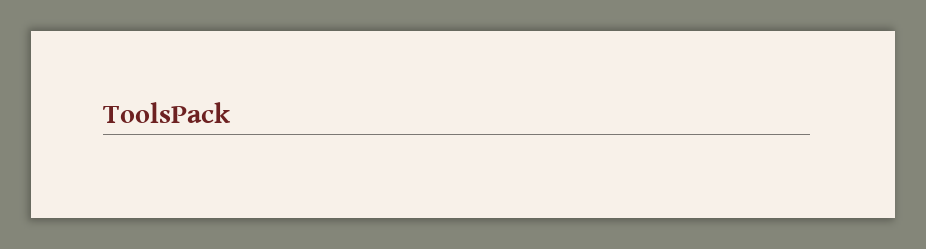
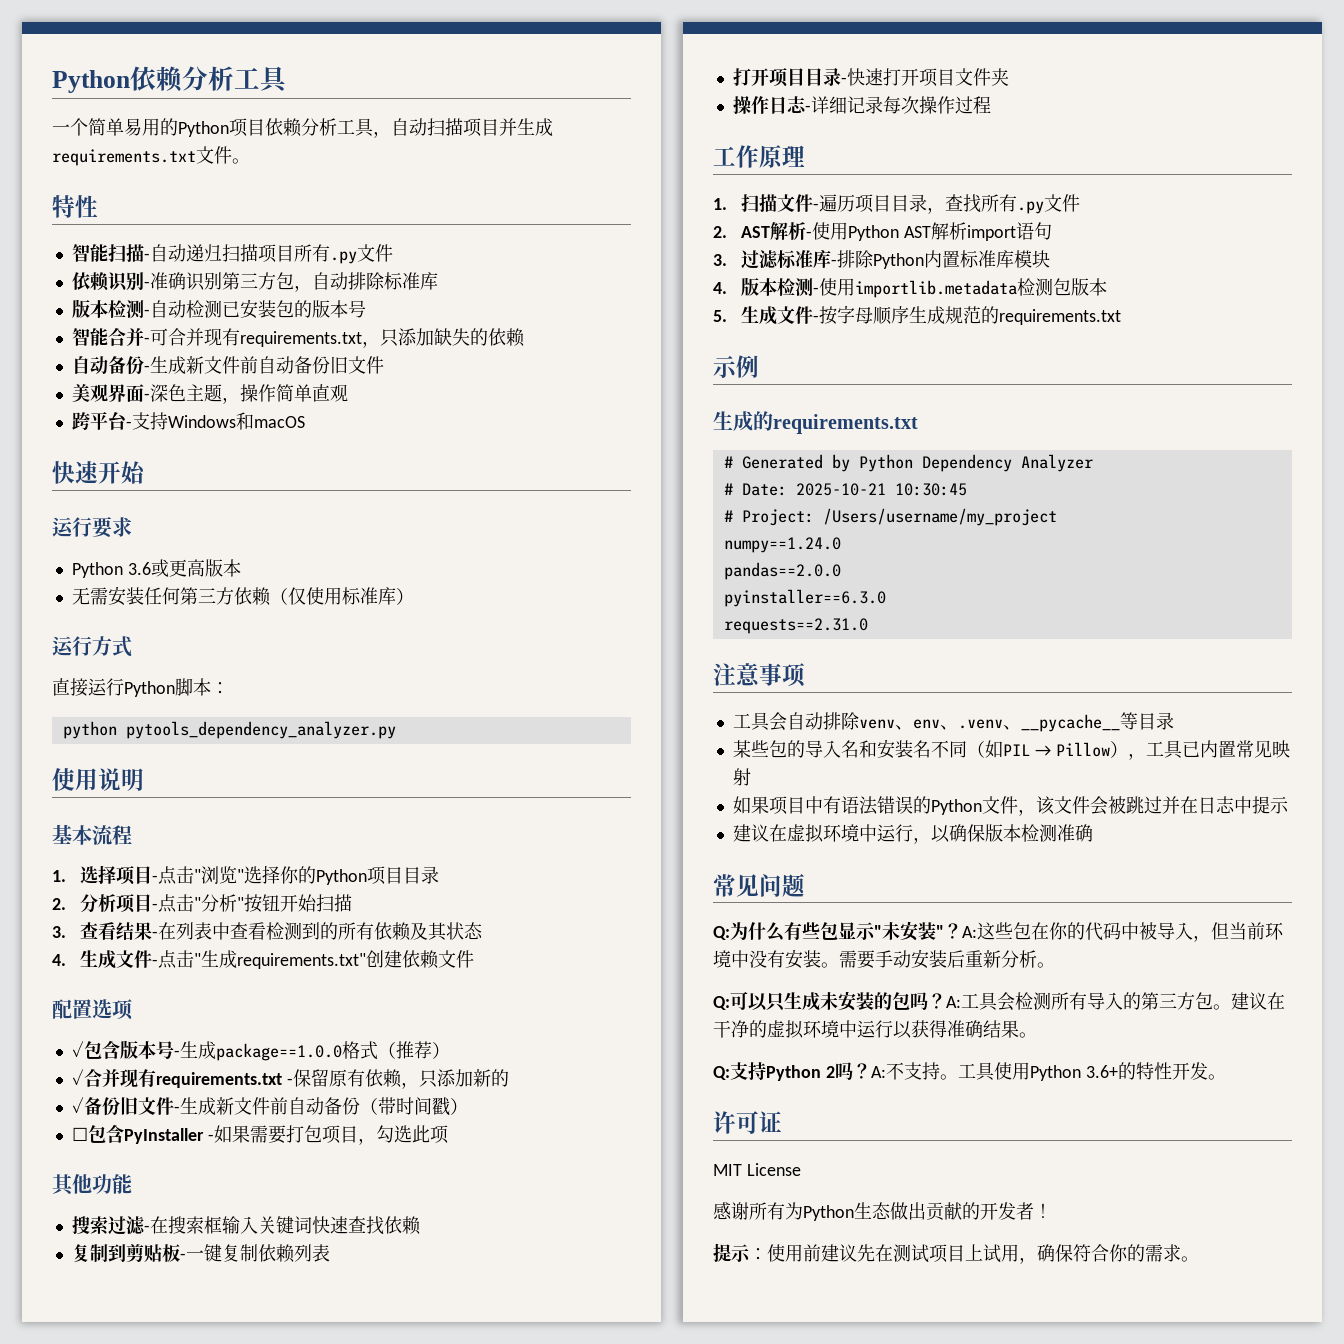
[103,102,231,123] ToolsPack -> [52,66,289,93] [52,118,553,138] [52,146,250,166] [52,195,98,218] [71,244,393,264] [71,272,438,292] [71,299,366,319] [71,328,525,348] [71,356,384,375] [71,383,348,404] [71,411,305,430] [52,461,146,484] [52,517,132,538] [71,559,241,578] [71,586,414,606] [52,636,132,657] [52,678,229,697] [62,721,396,739] [52,768,144,791] [52,824,132,845] [52,865,439,885] [52,894,352,913] [52,922,483,941] [52,950,474,969] [52,999,133,1020] [71,1040,450,1061] [71,1069,509,1089] [71,1097,468,1116] [71,1124,449,1145] [52,1174,132,1196] [71,1216,421,1235] [71,1244,330,1263] [732,68,1009,87] [732,96,991,114] [713,145,805,168] [713,194,1080,214] [713,222,1052,241] [713,249,1050,269] [713,277,1107,298] [713,305,1121,325] [713,355,759,378] [713,411,918,434] [723,454,1093,472] [723,483,967,496] [723,508,1057,526] [723,537,841,553] [723,562,841,580] [723,589,886,607] [723,618,868,634] [713,663,806,687] [732,712,1174,732] [732,739,1290,760] [732,768,751,786] [732,796,1289,816] [732,824,1093,844] [713,873,805,897] [713,921,1284,942] [713,949,1055,969] [713,991,1285,1011] [713,1020,1037,1039] [713,1062,1226,1081] [713,1111,782,1134] [713,1163,801,1176] [713,1202,1052,1221] [713,1243,1199,1264] Python依赖分析工具 // 一个简单易用的Python项目依赖分析工具，自动扫描项目并生成requirements.txt文件。 // 特性 // 智能扫描-自动递归扫描项目所有.py文件 // 依赖识别-准确识别第三方包，自动排除标准库 // 版本检测-自动检测已安装包的版本号 // 智能合并-可合并现有requirements.txt，只添加缺失的依赖 // 自动备份-生成新文件前自动备份旧文件 // 美观界面-深色主题，操作简单直观 // 跨平台-支持Windows和macOS // 快速开始 // 运行要求 // Python 3.6或更高版本 // 无需安装任何第三方依赖（仅使用标准库） // 运行方式 // 直接运行Python脚本： // python pytools_dependency_analyzer.py // 使用说明 // 基本流程 // 1.选择项目-点击"浏览"选择你的Python项目目录 // 2.分析项目-点击"分析"按钮开始扫描 // 3.查看结果-在列表中查看检测到的所有依赖及其状态 // 4.生成文件-点击"生成requirements.txt"创建依赖文件 // 配置选项 // ✓包含版本号-生成package==1.0.0格式（推荐） // ✓合并现有requirements.txt -保留原有依赖，只添加新的 // ✓备份旧文件-生成新文件前自动备份（带时间戳） // ☐包含PyInstaller -如果需要打包项目，勾选此项 // 其他功能 // 搜索过滤-在搜索框输入关键词快速查找依赖 // 复制到剪贴板-一键复制依赖列表 // 打开项目目录-快速打开项目文件夹 // 操作日志-详细记录每次操作过程 // 工作原理 // 1.扫描文件-遍历项目目录，查找所有.py文件 // 2. AST解析-使用Python AST解析import语句 // 3.过滤标准库-排除Python内置标准库模块 // 4.版本检测-使用importlib.metadata检测包版本 // 5.生成文件-按字母顺序生成规范的requirements.txt // 示例 // 生成的requirements.txt // # Generated by Python Dependency Analyzer // # Date: 2025-10-21 10:30:45 // # Project: /Users/username/my_project // numpy==1.24.0 // pandas==2.0.0 // pyinstaller==6.3.0 // requests==2.31.0 // 注意事项 // 工具会自动排除venv、env、.venv、__pycache__等目录 // 某些包的导入名和安装名不同（如PIL → Pillow），工具已内置常见映射 // 如果项目中有语法错误的Python文件，该文件会被跳过并在日志中提示 // 建议在虚拟环境中运行，以确保版本检测准确 // 常见问题 // Q:为什么有些包显示"未安装"？A:这些包在你的代码中被导入，但当前环境中没有安装。需要手动安装后重新分析。 // Q:可以只生成未安装的包吗？A:工具会检测所有导入的第三方包。建议在干净的虚拟环境中运行以获得准确结果。 // Q:支持Python 2吗？A:不支持。工具使用Python 3.6+的特性开发。 // 许可证 // MIT License // 感谢所有为Python生态做出贡献的开发者！ // 提示：使用前建议先在测试项目上试用，确保符合你的需求。

